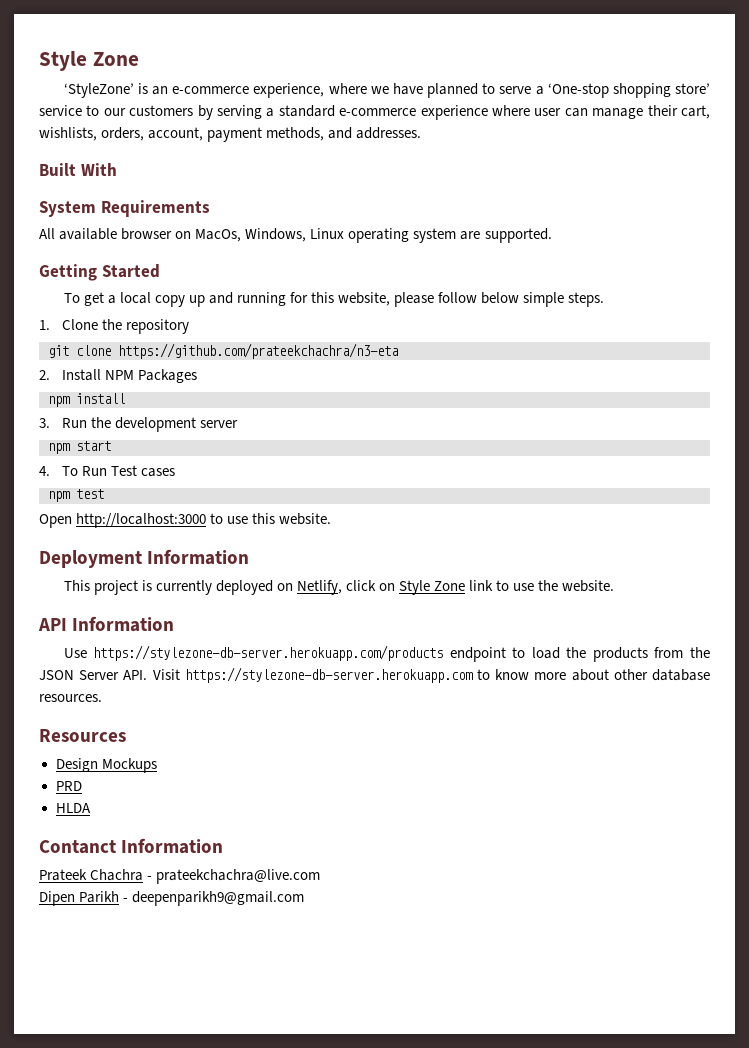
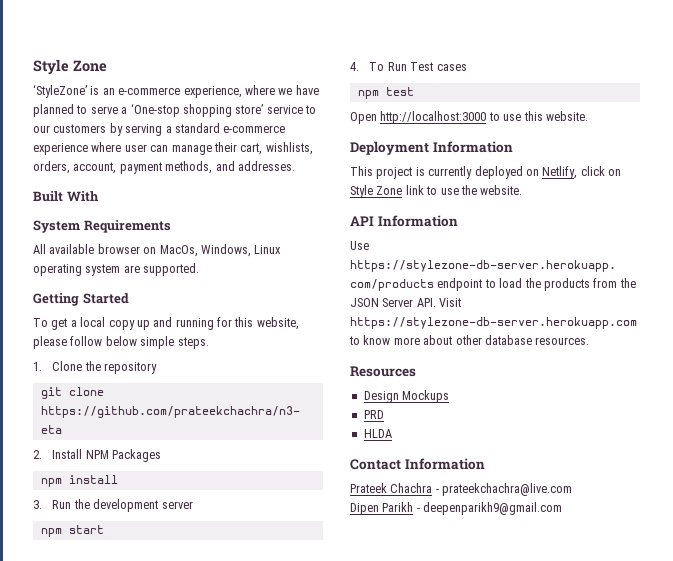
[39,840,116,854] Contanct -> [350,459,401,470] Contact

